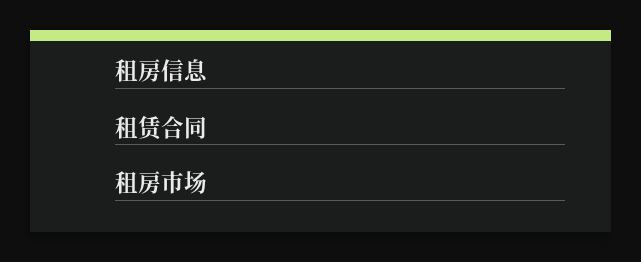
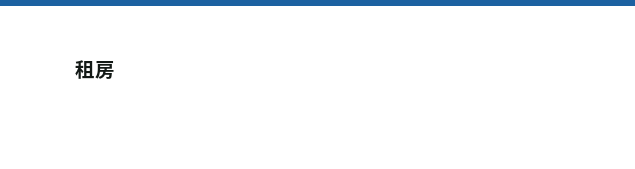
[115,59,208,82] [115,115,207,141] [115,171,207,194] 租房信息 // 租赁合同 // 租房市场 -> [75,60,115,79] 租房

